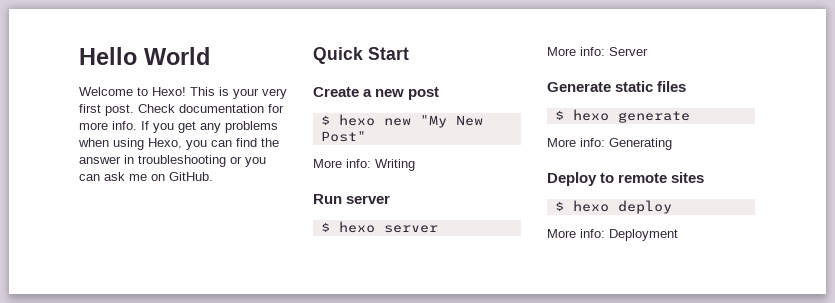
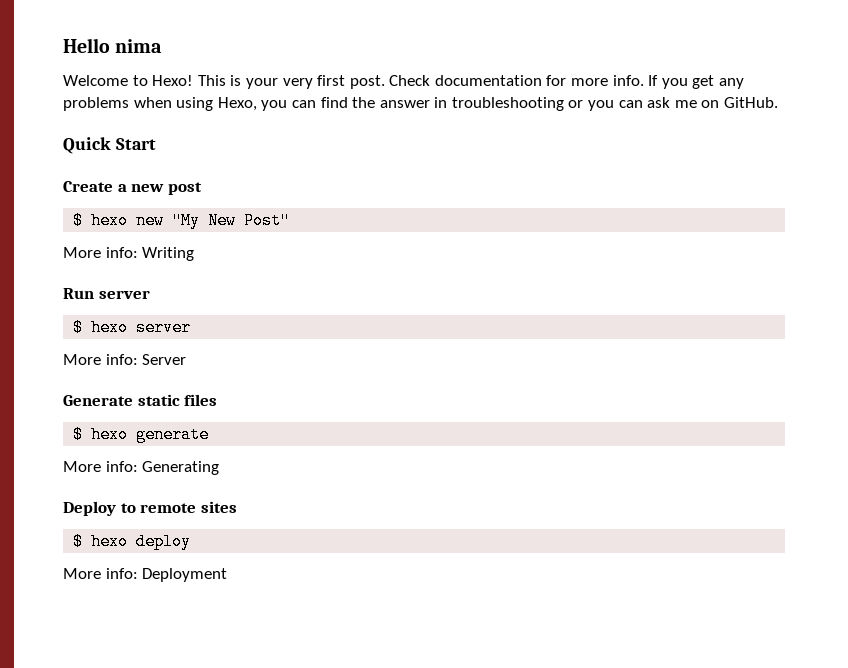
[144,47,210,65] World -> [115,39,163,53] nima

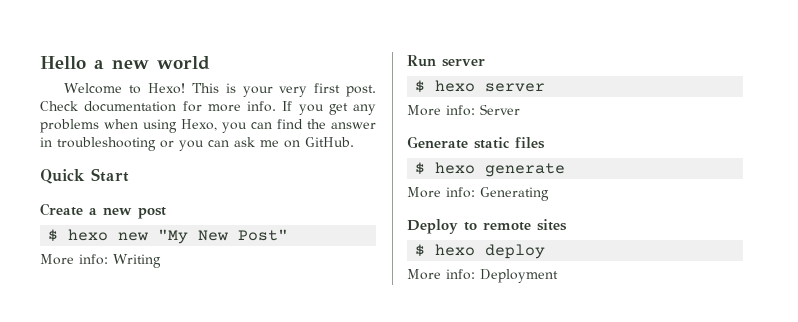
[115,39,163,53] nima -> [94,56,210,70] a new world

